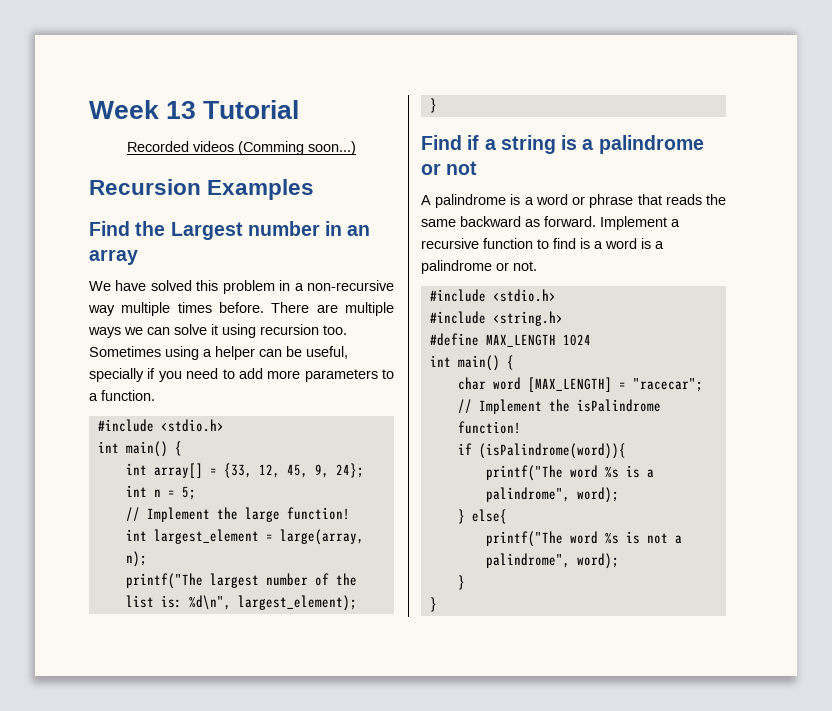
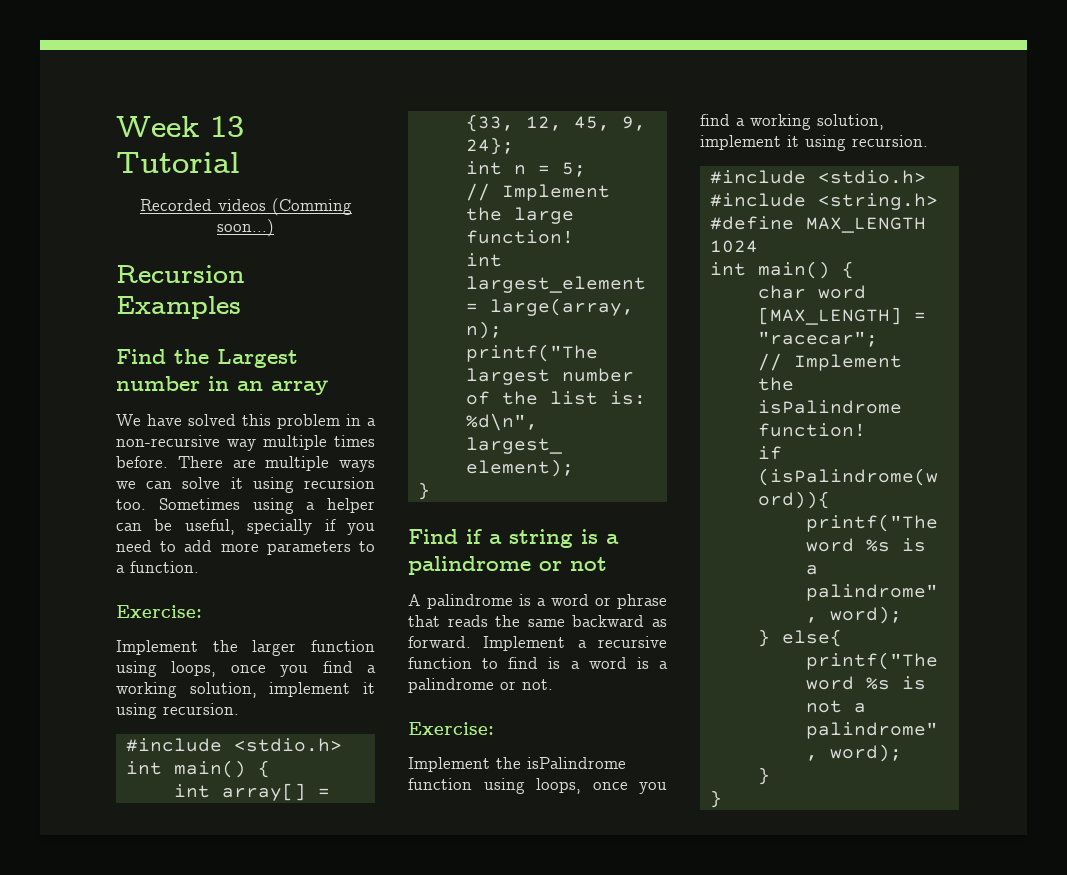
(155, 395) none -> [116,605,202,618] [116,640,375,656] [116,661,376,677] [116,682,375,698] [116,703,239,719] // Exercise: // Implement the larger function using loops, once you find a working solution, implement it using recursion.
(537, 266) none -> [408,722,494,735] [408,757,626,772] [408,778,667,794] [700,114,884,130] [700,135,928,151] // Exercise: // Implement the isPalindrome function using loops, once you find a working solution, implement it using recursion.

